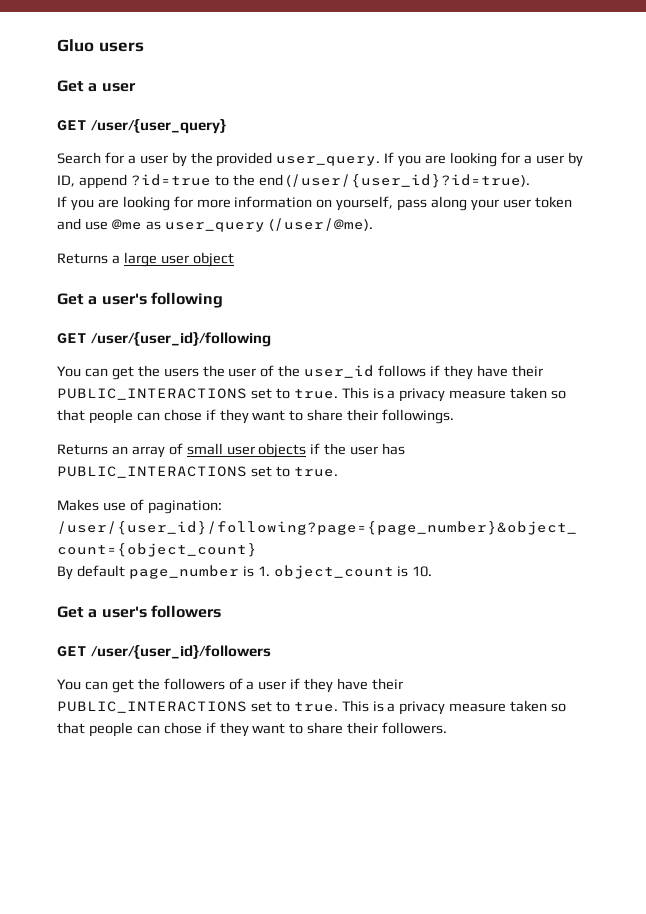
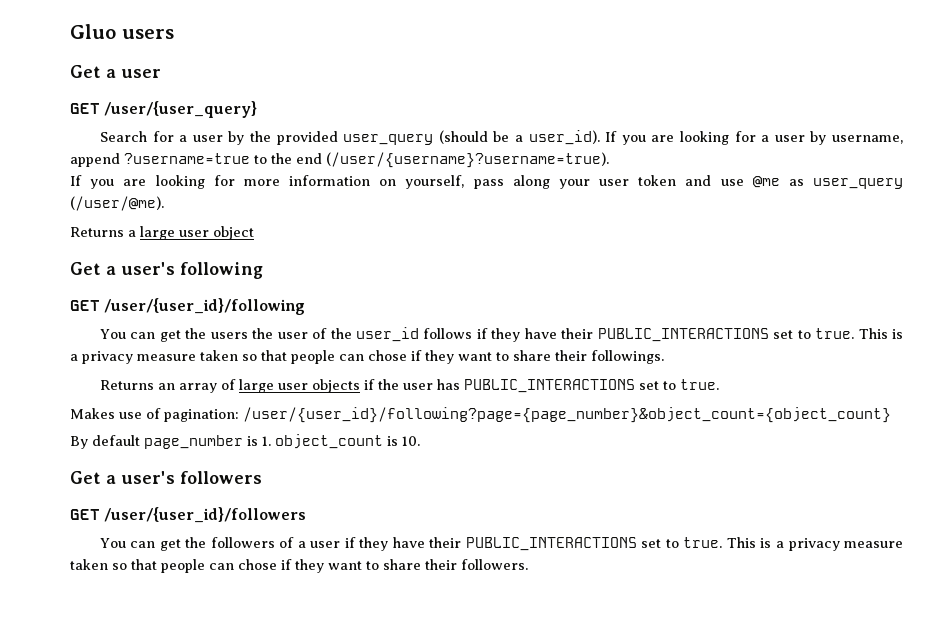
[276,156,381,166] user_query. -> [343,130,600,145] user_query (should be a user_id).
[57,174,211,189] ID, append ?id=true -> [831,135,903,144] [70,153,250,167] username, append ?username=true
[286,174,531,188] (/user/{user_id}?id=true). -> [326,152,609,168] (/user/{username}?username=true).
[186,443,223,455] small -> [238,379,274,393] large

